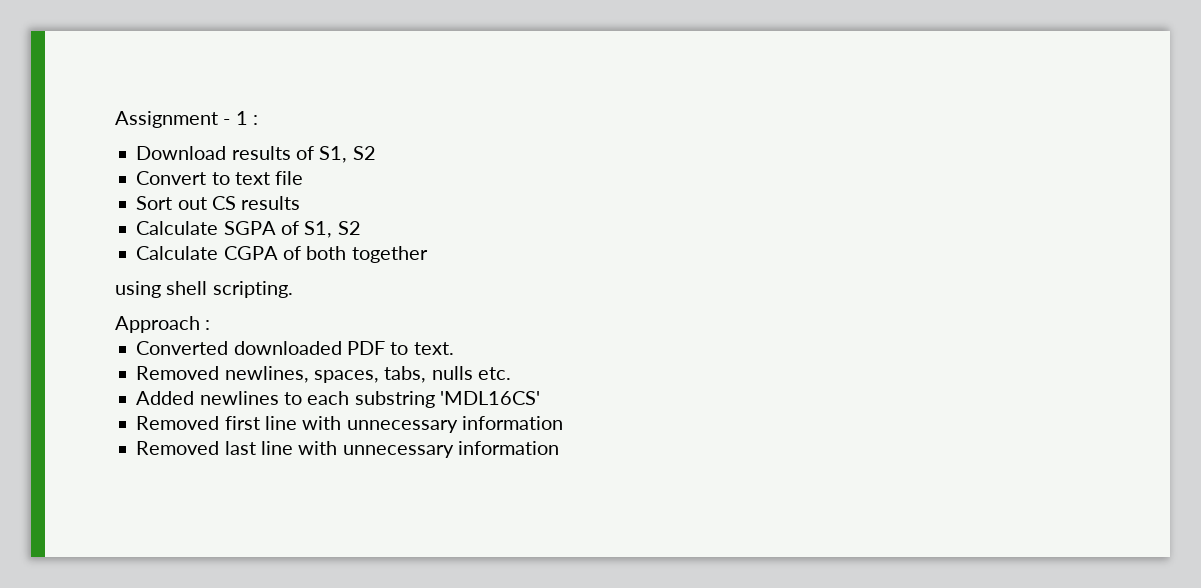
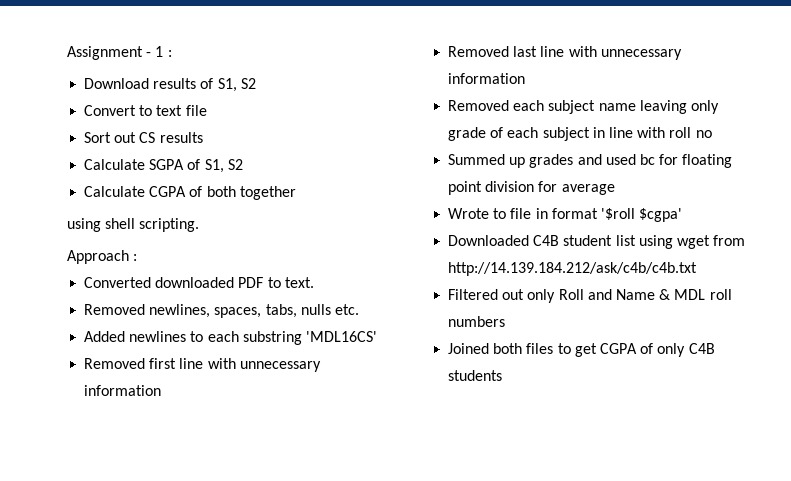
(559, 448) none -> [448,100,719,114] [448,127,712,141] [448,154,733,168] [448,181,615,195] [448,208,683,222] [448,235,746,249] [448,262,698,276] [448,289,732,303] [448,316,506,327] [448,343,715,357] [448,370,503,381] // Removed each subject name leaving only grade of each subject in line with roll no // Summed up grades and used bc for floating point division for average // Wrote to file in format '$roll $cgpa' // Downloaded C4B student list using wget from http://14.139.184.212/ask/c4b/c4b.txt // Filtered out only Roll and Name & MDL roll numbers // Joined both files to get CGPA of only C4B students

